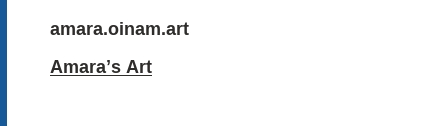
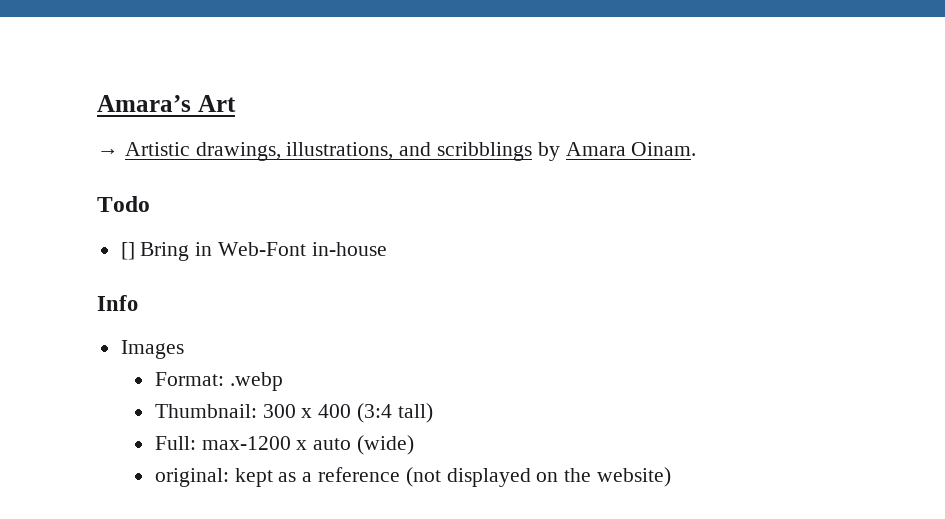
[50,22,189,35] amara.oinam.art // -> (97, 103) none
(152, 66) none -> [97,142,697,161] [97,196,150,212] [120,242,387,261] [97,295,138,311] [120,340,184,359] [154,372,283,391] [154,403,433,423] [154,435,414,455] [154,467,672,487] // → Artistic drawings, illustrations, and scribblings by Amara Oinam. // Todo // [] Bring in Web-Font in-house // Info // Images // Format: .webp // Thumbnail: 300 x 400 (3:4 tall) // Full: max-1200 x auto (wide) // original: kept as a reference (not displayed on the website)

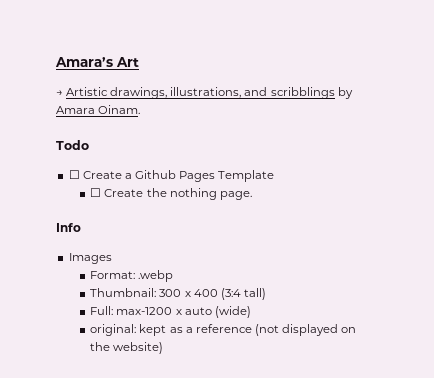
[120,242,387,261] [] Bring in Web-Font in-house -> [68,170,275,182] [90,188,252,200] ☐ Create a Github Pages Template // ☐ Create the nothing page.

